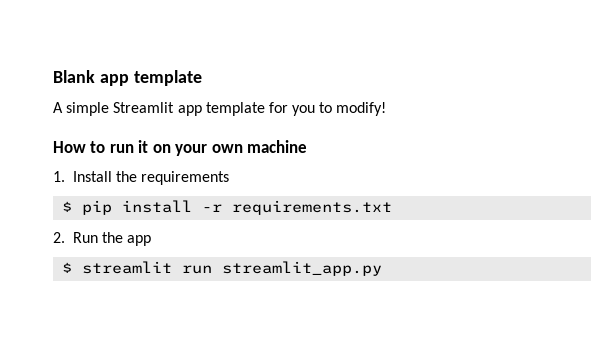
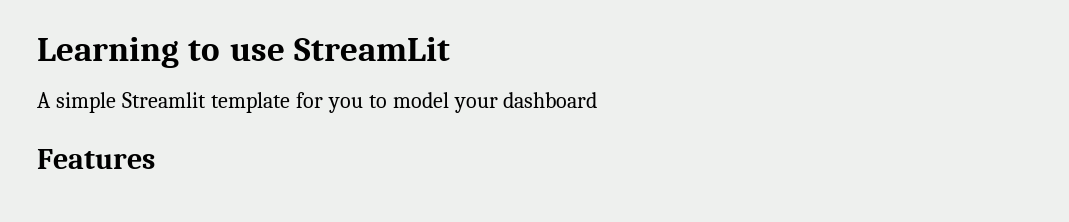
[53,70,202,86] Blank app template -> [37,37,450,68] Learning to use StreamLit
[177,105,202,116] app -> (206, 100) none
[336,102,387,116] [53,140,308,156] [53,171,230,185] [62,200,393,215] [53,232,152,246] [62,261,383,276] modify! // How to run it on your own machine // 1. Install the requirements // $ pip install -r requirements.txt // 2. Run the app // $ streamlit run streamlit_app.py -> [392,92,598,113] [37,149,155,169] model your dashboard // Features

